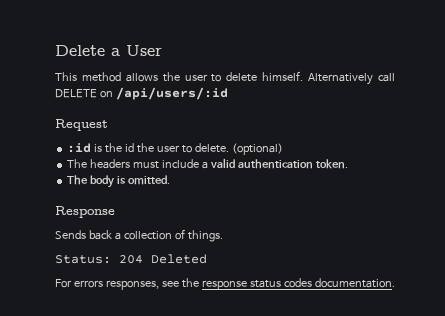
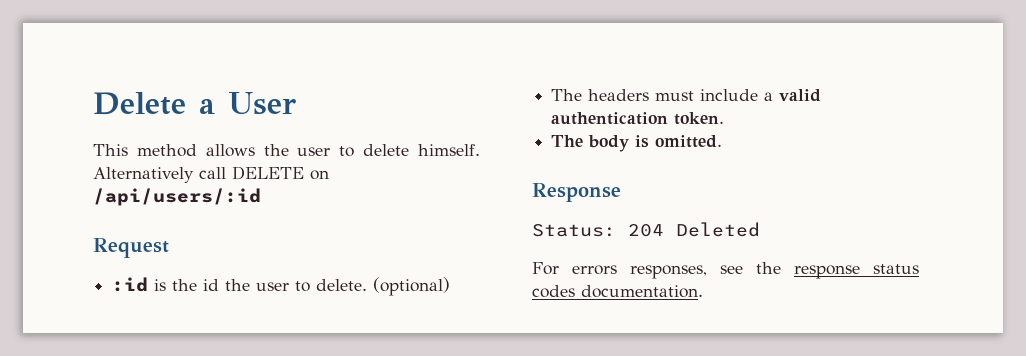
[55,229,223,242] // Sends back a collection of things. -> (621, 192) none

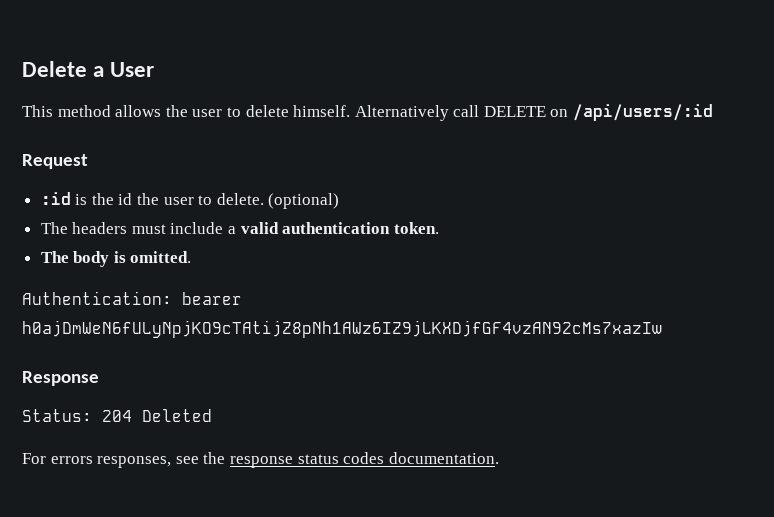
(723, 141) none -> [22,291,242,305] [22,320,662,338] // Authentication: bearer h0ajDmWeN6fULyNpjKO9cTAtijZ8pNh1AWz6IZ9jLKXDjfGF4vzAN92cMs7xazIw

